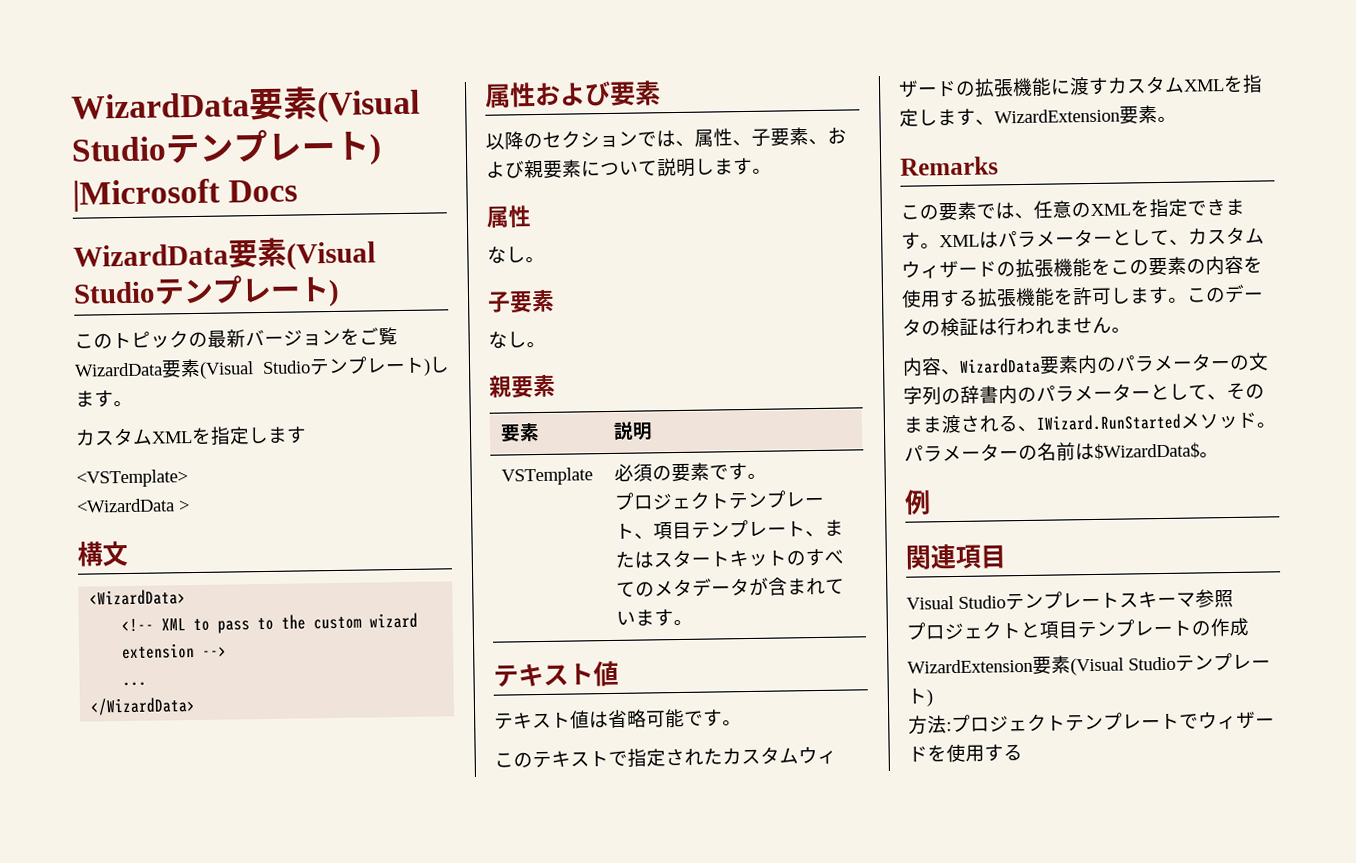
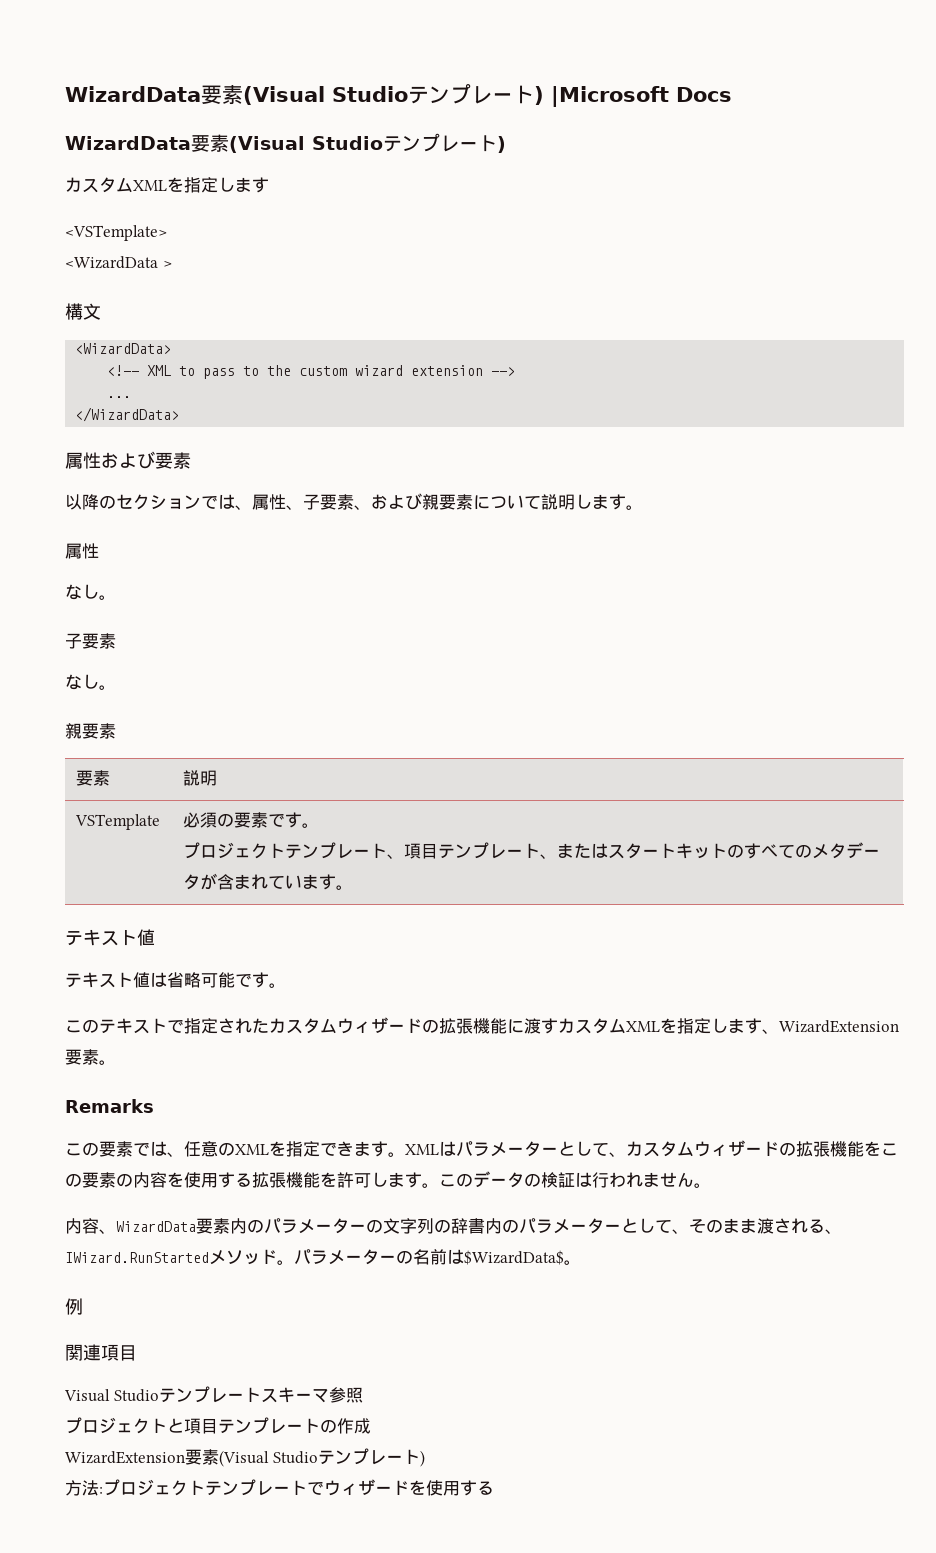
[74,327,398,349] [74,356,450,379] [75,390,133,408] // このトピックの最新バージョンをご覧WizardData要素(Visual Studioテンプレート)します。 -> (506, 144) none

